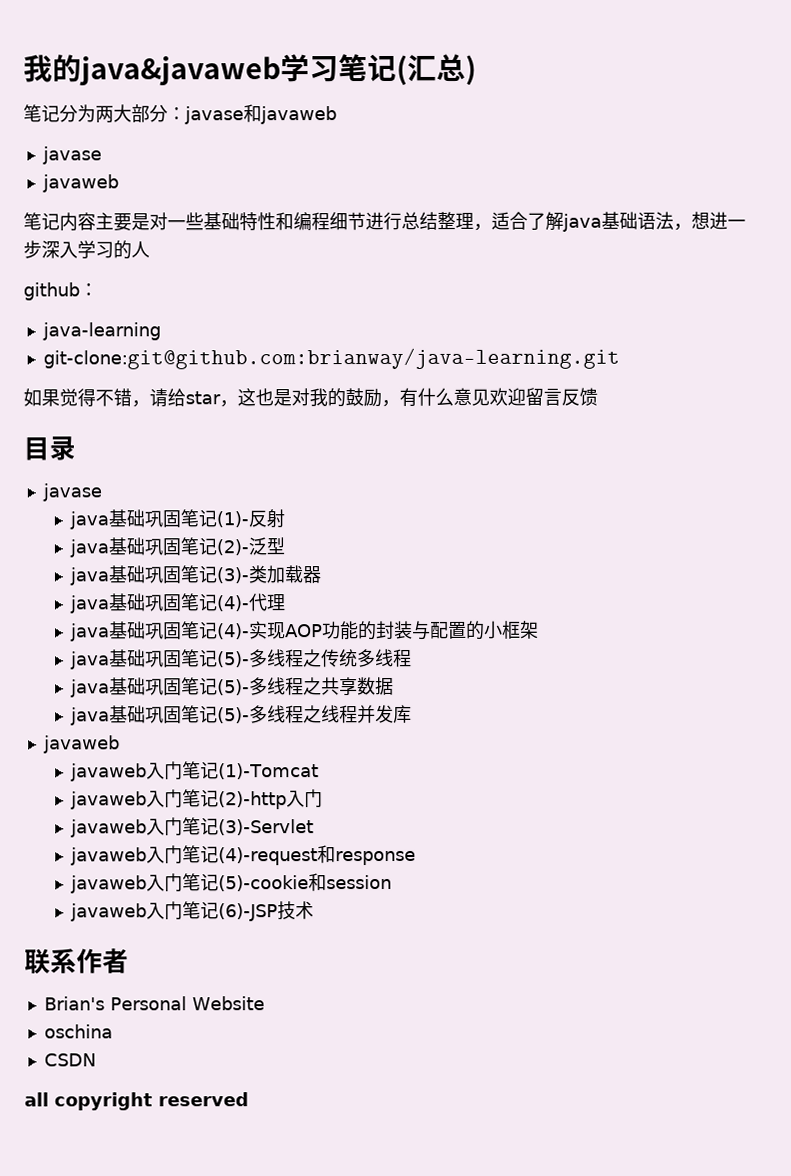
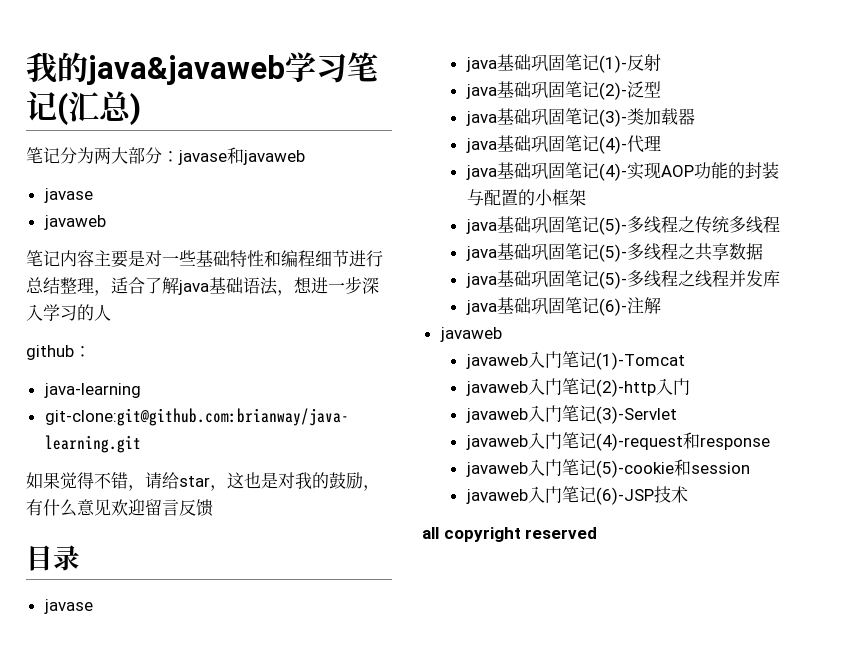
(413, 714) none -> [465,297,661,316] // java基础巩固笔记(6)-注解
[24,948,129,975] [43,996,265,1011] [43,1024,113,1039] [43,1053,96,1067] // 联系作者 // Brian's Personal Website // oschina // CSDN -> (688, 494) none

